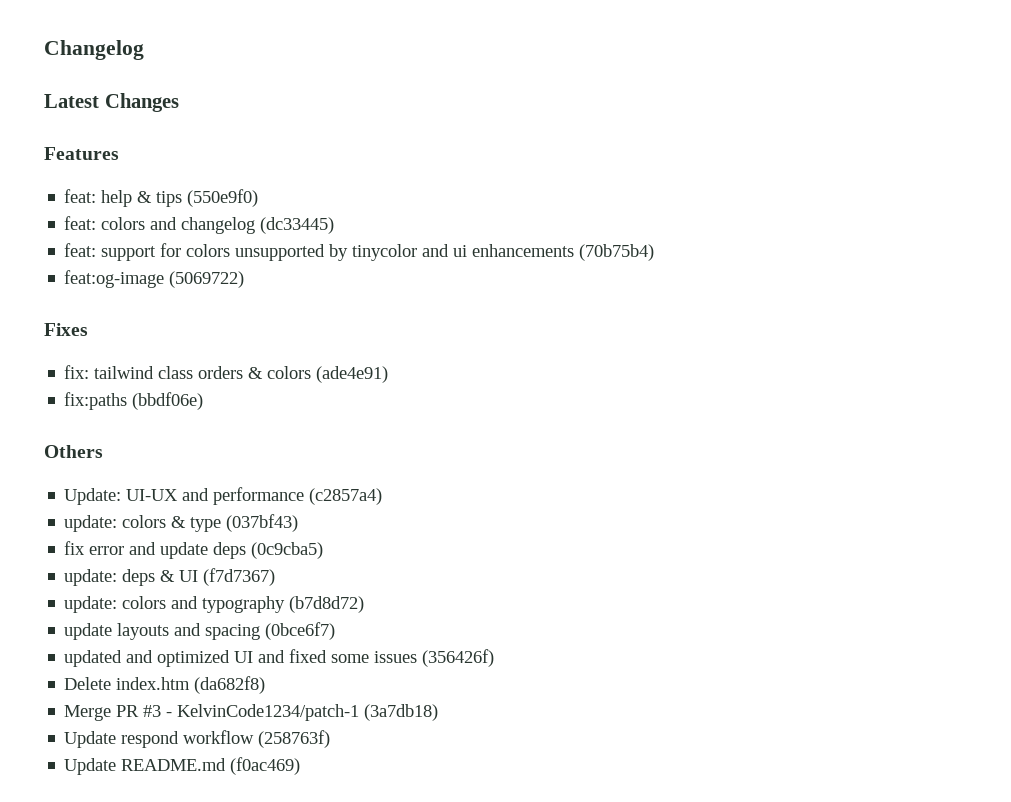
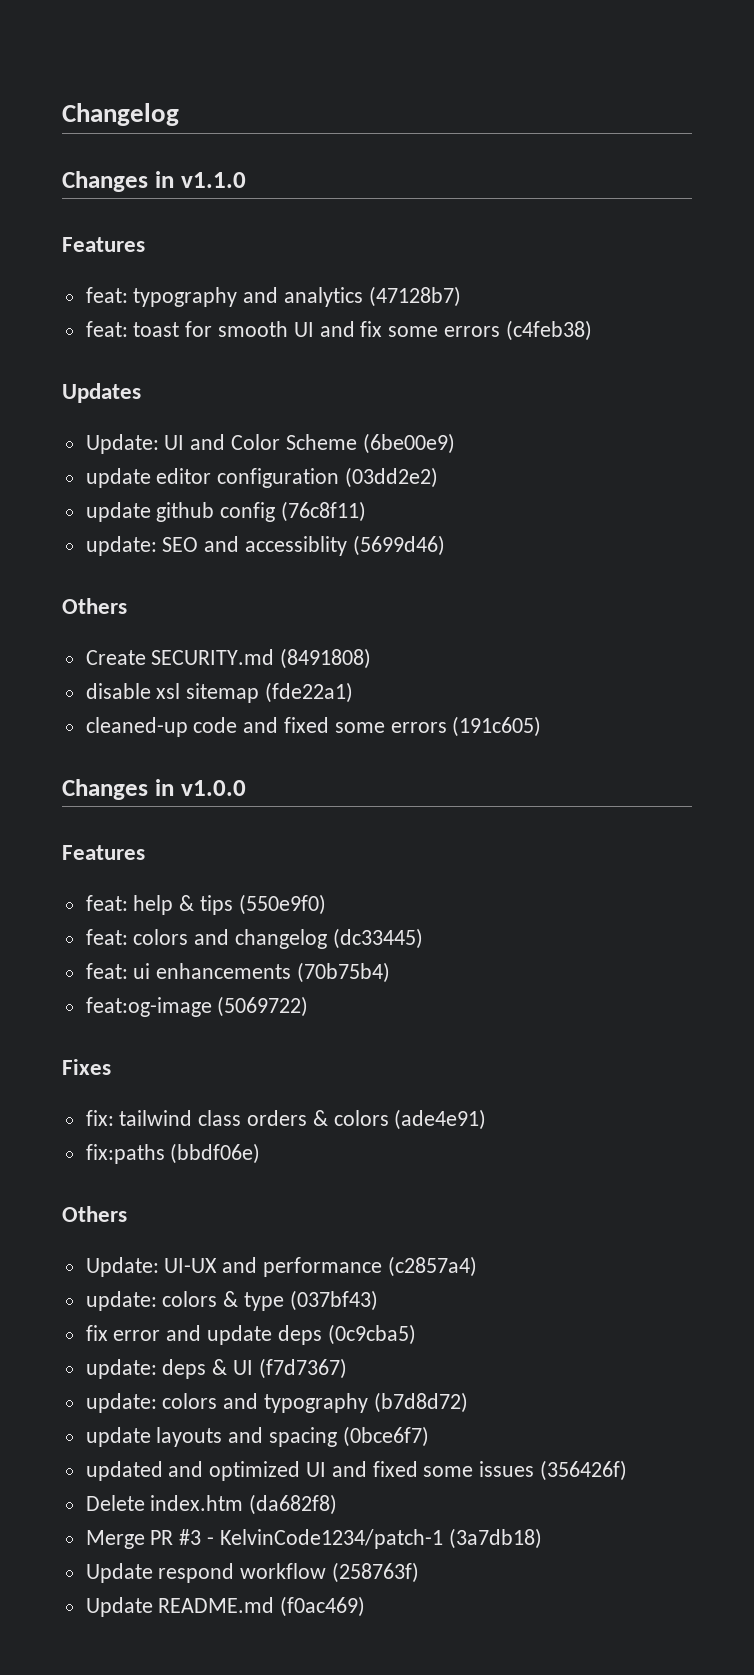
[44,93,179,112] Latest Changes -> [62,171,246,192] [62,237,145,252] [85,286,461,307] [85,320,592,341] [62,383,141,403] [85,433,455,454] [85,467,439,488] [85,501,367,522] [85,535,445,556] [62,598,127,614] [85,648,372,669] [85,682,354,703] [85,716,542,737] [62,779,246,800] Changes in v1.1.0 // Features // feat: typography and analytics (47128b7) // feat: toast for smooth UI and fix some errors (c4feb38) // Updates // Update: UI and Color Scheme (6be00e9) // update editor configuration (03dd2e2) // update github config (76c8f11) // update: SEO and accessiblity (5699d46) // Others // Create SECURITY.md (8491808) // disable xsl sitemap (fde22a1) // cleaned-up code and fixed some errors (191c605) // Changes in v1.0.0
[101,243,450,261] support for colors unsupported by tinycolor and -> (128, 971) none

